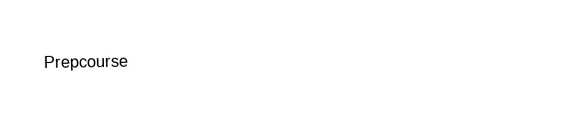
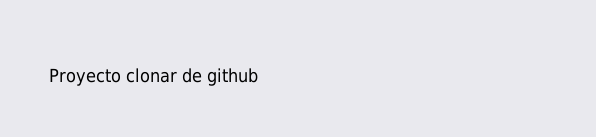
[43,54,129,71] Prepcourse -> [49,68,258,86] Proyecto clonar de github

